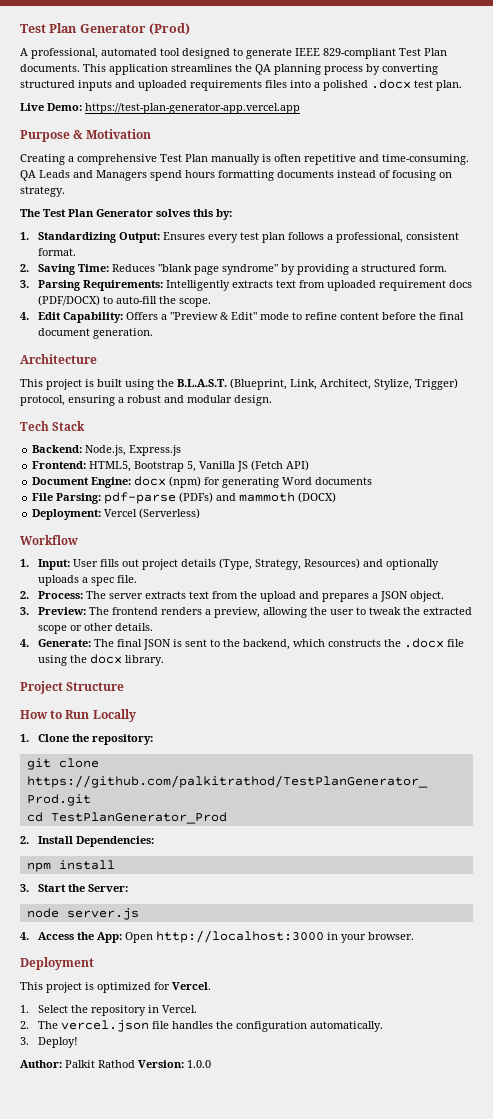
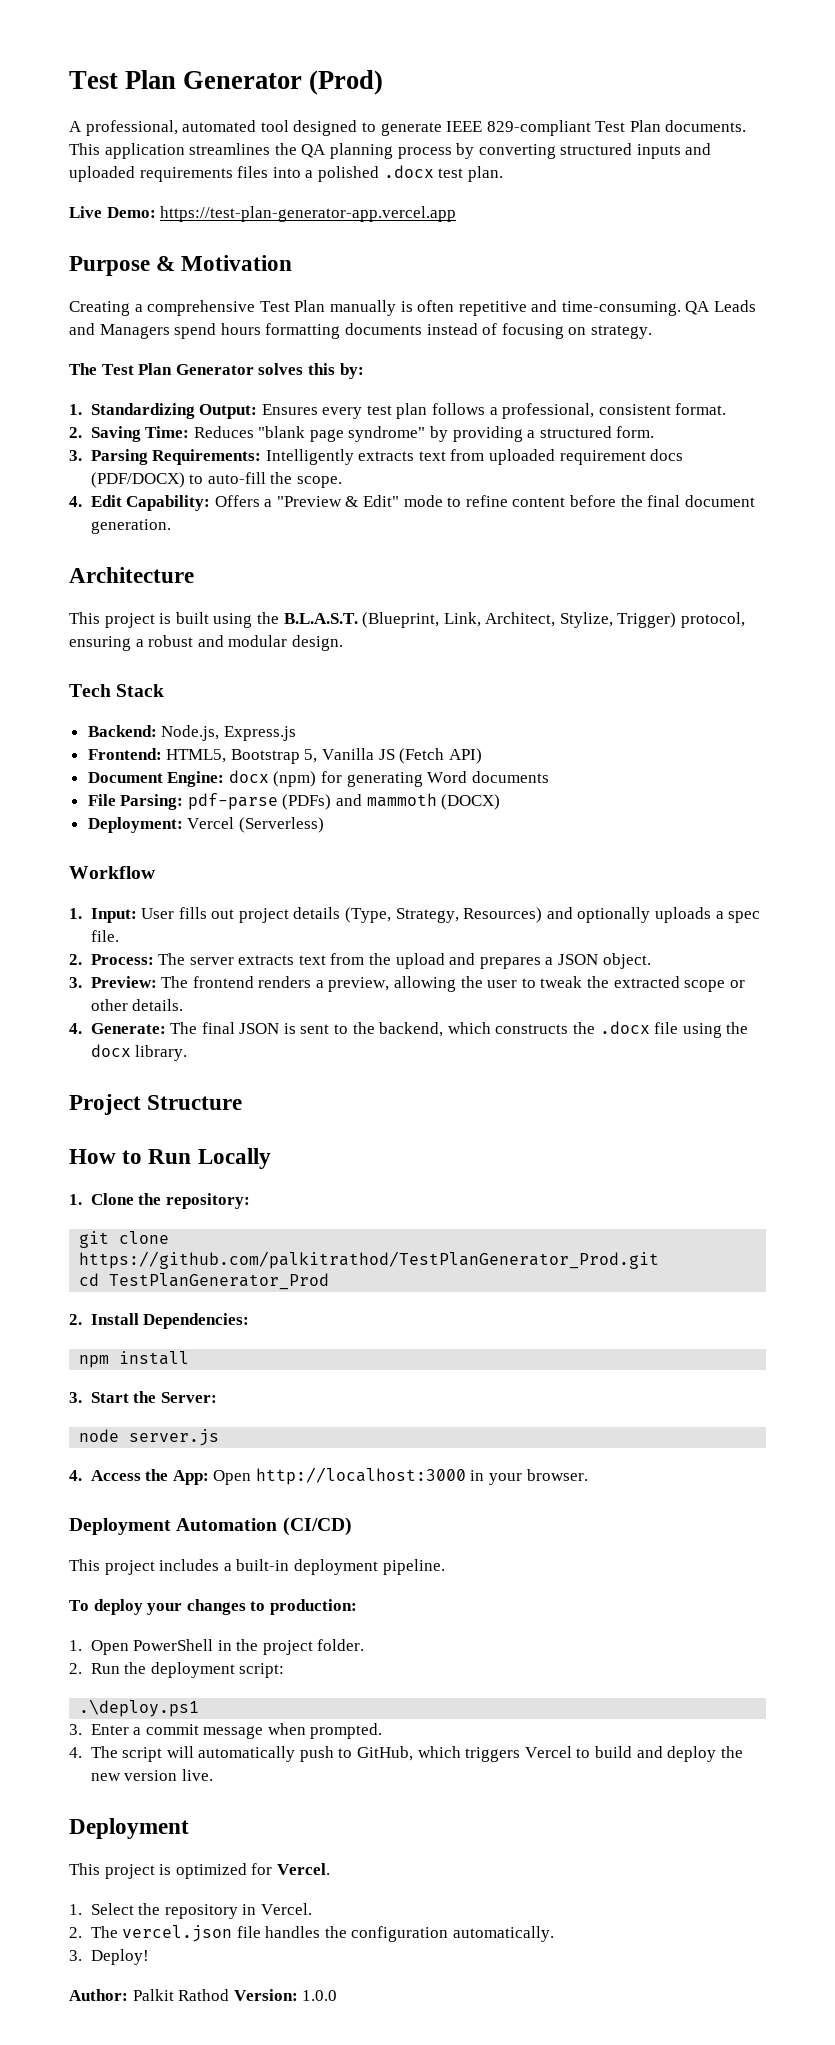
(415, 936) none -> [69,1517,352,1536] [69,1559,445,1575] [69,1599,357,1615] [69,1639,365,1655] [69,1662,285,1678] [79,1699,200,1717] [69,1723,383,1739] [69,1746,743,1762] [90,1769,213,1781] // Deployment Automation (CI/CD) // This project includes a built-in deployment pipeline. // To deploy your changes to production: // 1. Open PowerShell in the project folder. // 2. Run the deployment script: // .\deploy.ps1 // 3. Enter a commit message when prompted. // 4. The script will automatically push to GitHub, which triggers Vercel to build and deploy the new version live.

